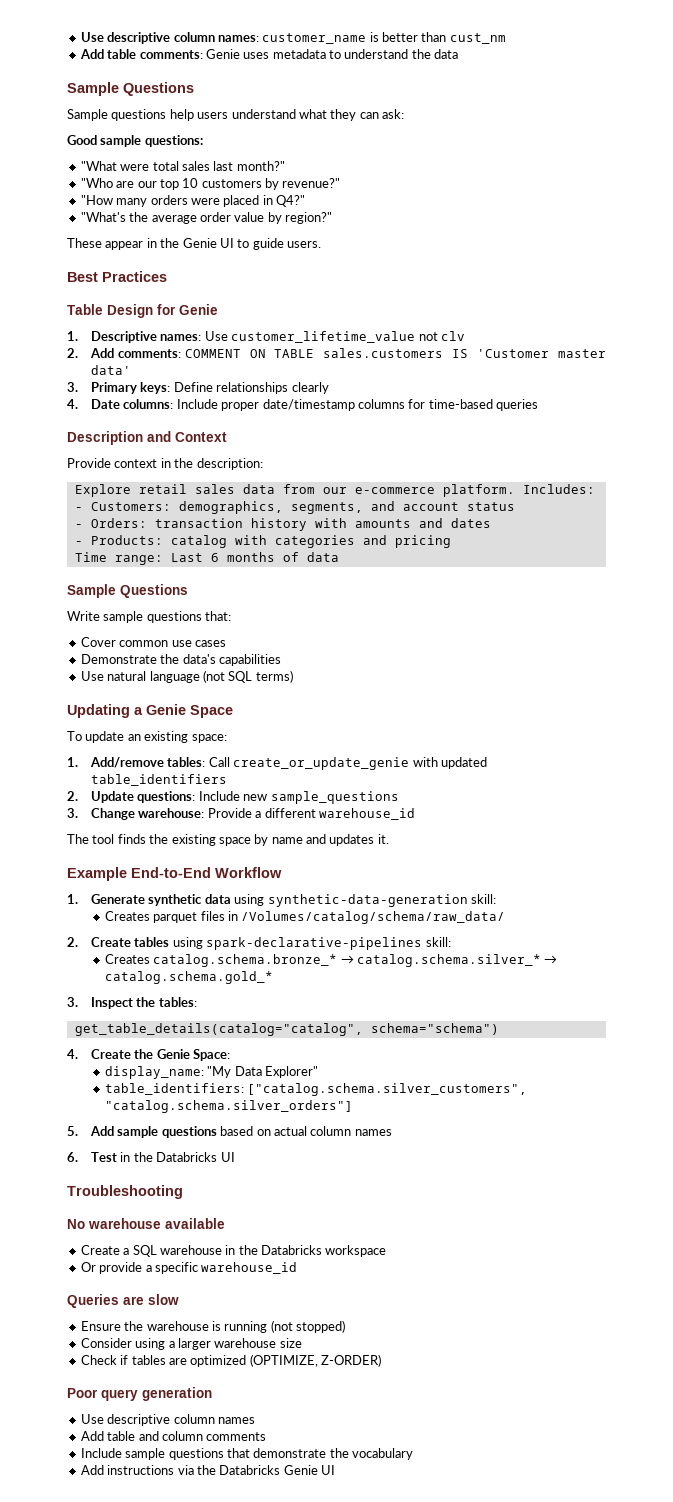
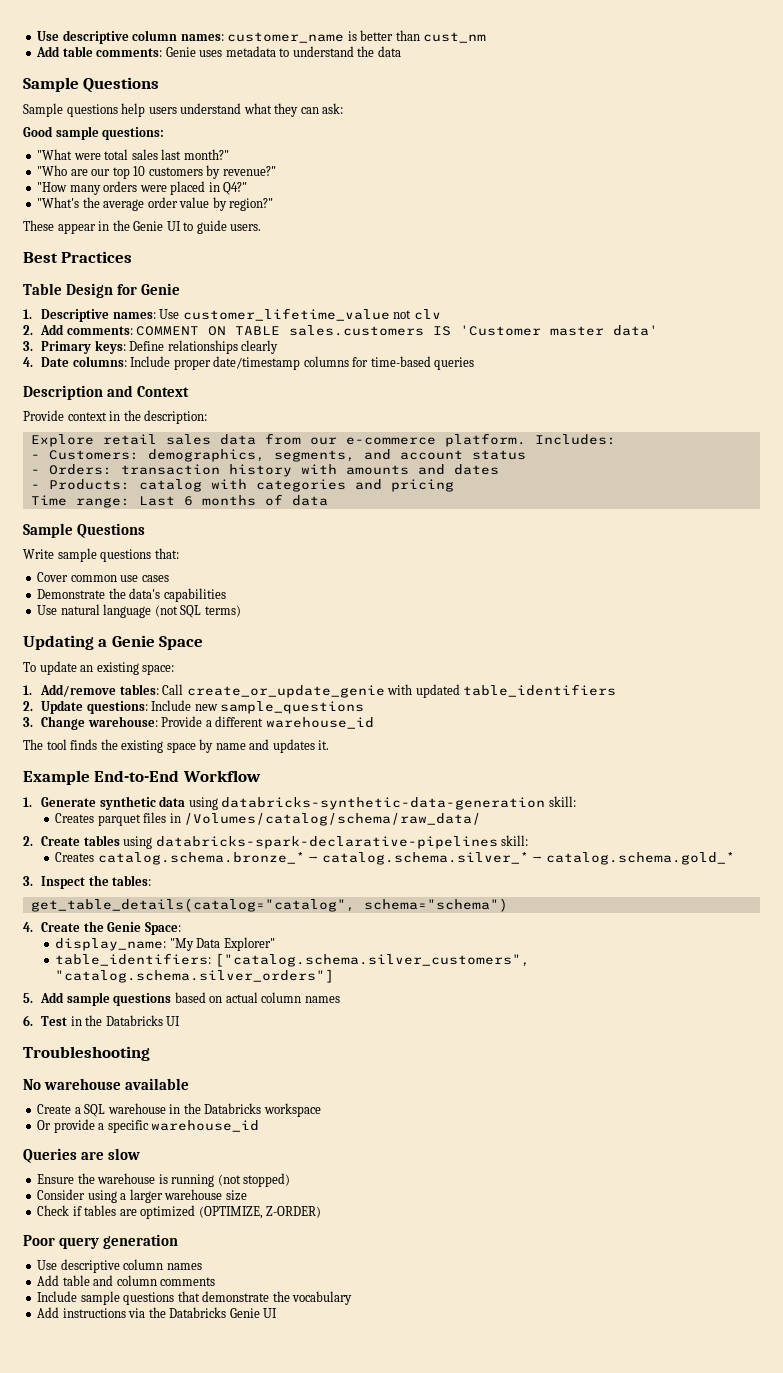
[267,894,468,907] synthetic-data-generation -> [221,797,546,810] databricks-synthetic-data-generation
[206,937,423,950] spark-declarative-pipelines -> [155,836,498,849] databricks-spark-declarative-pipelines

